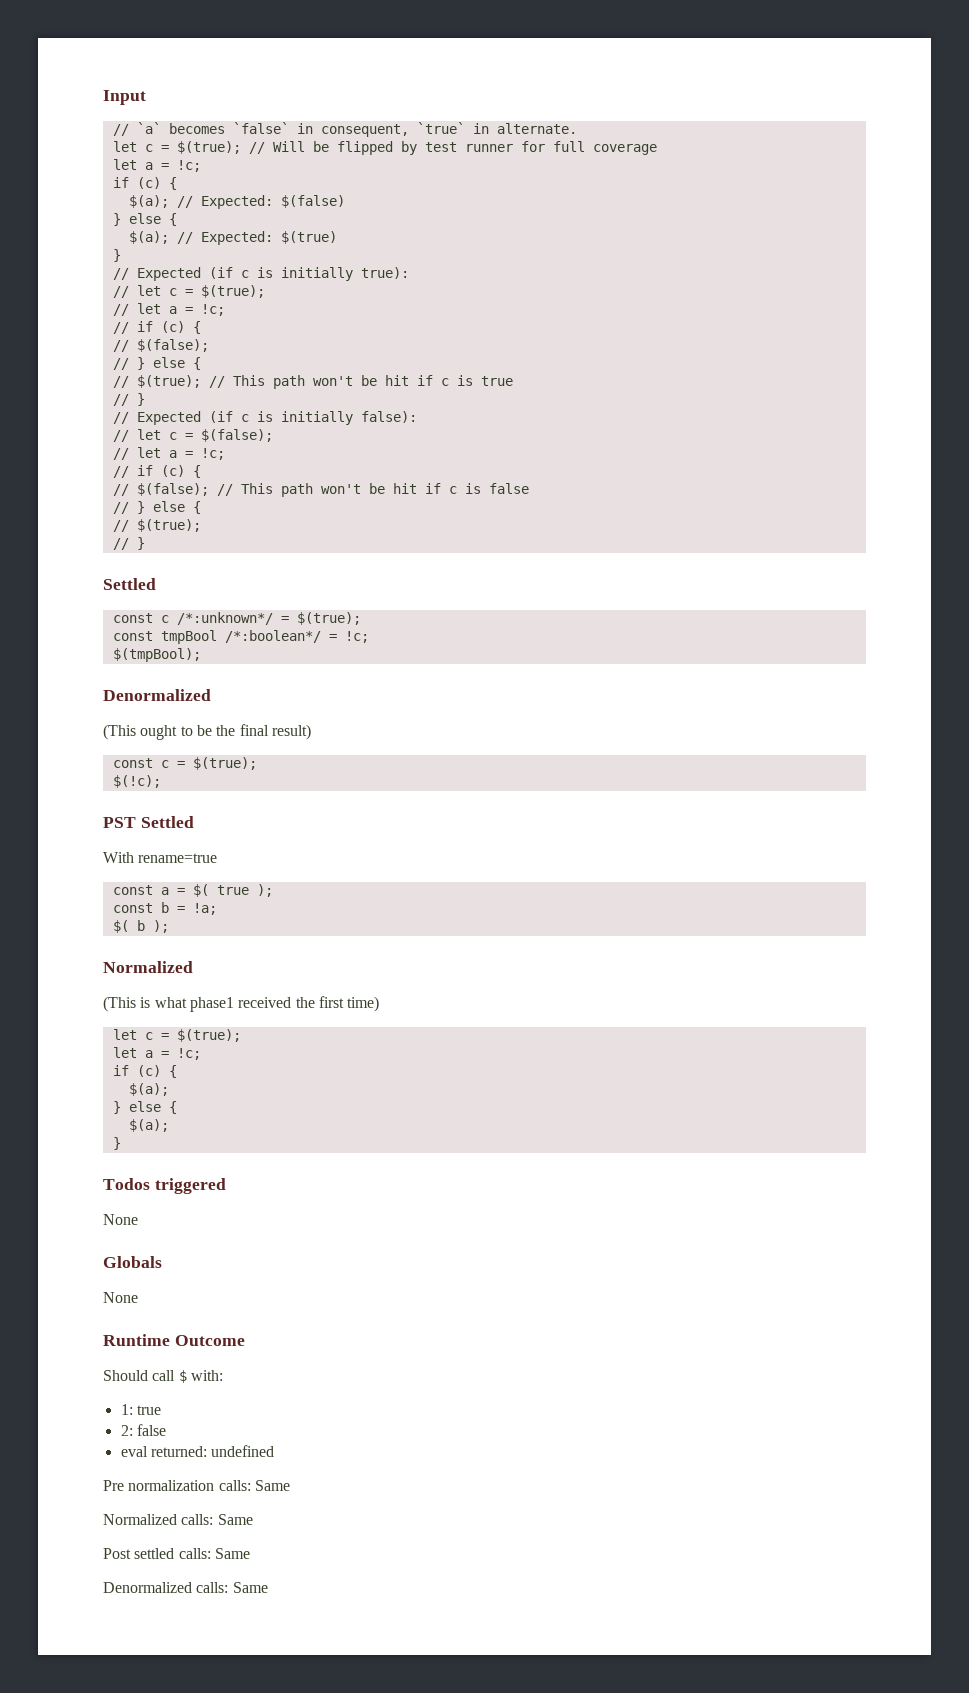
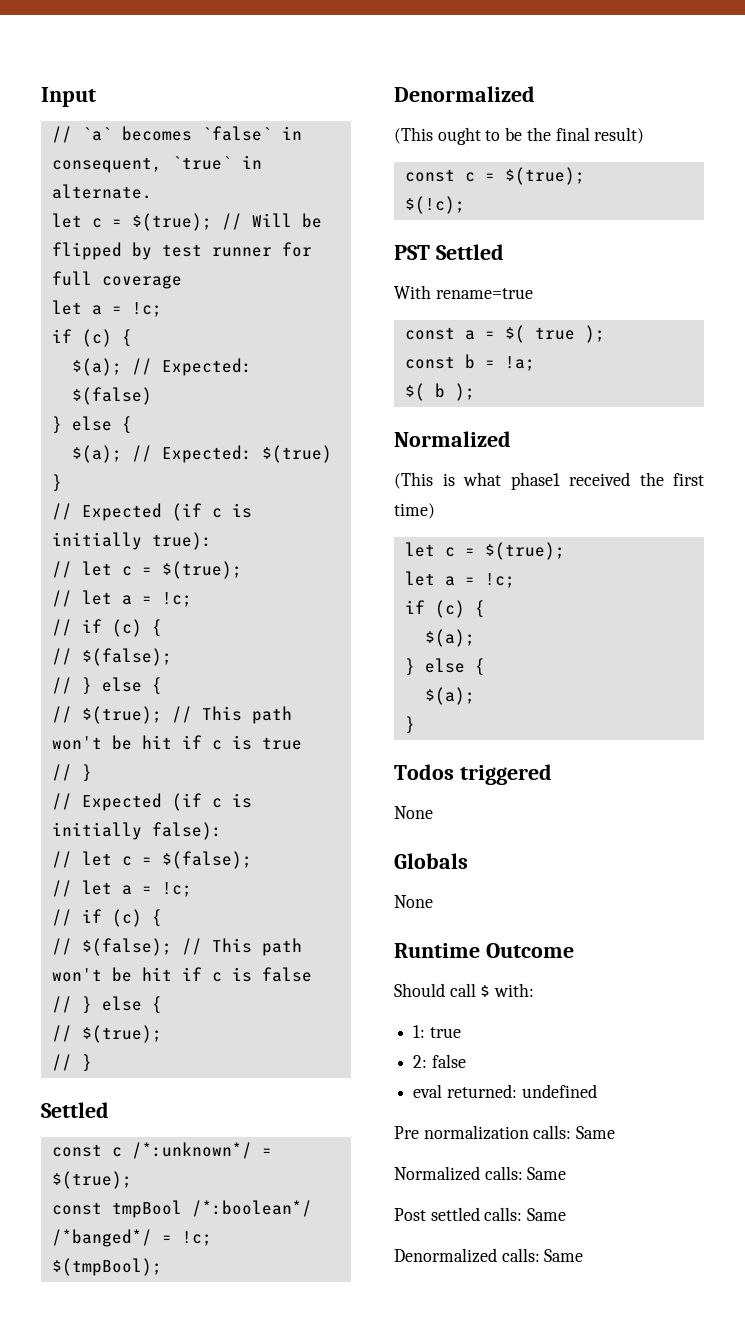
(321, 636) none -> [51,1229,152,1247] /*banged*/

